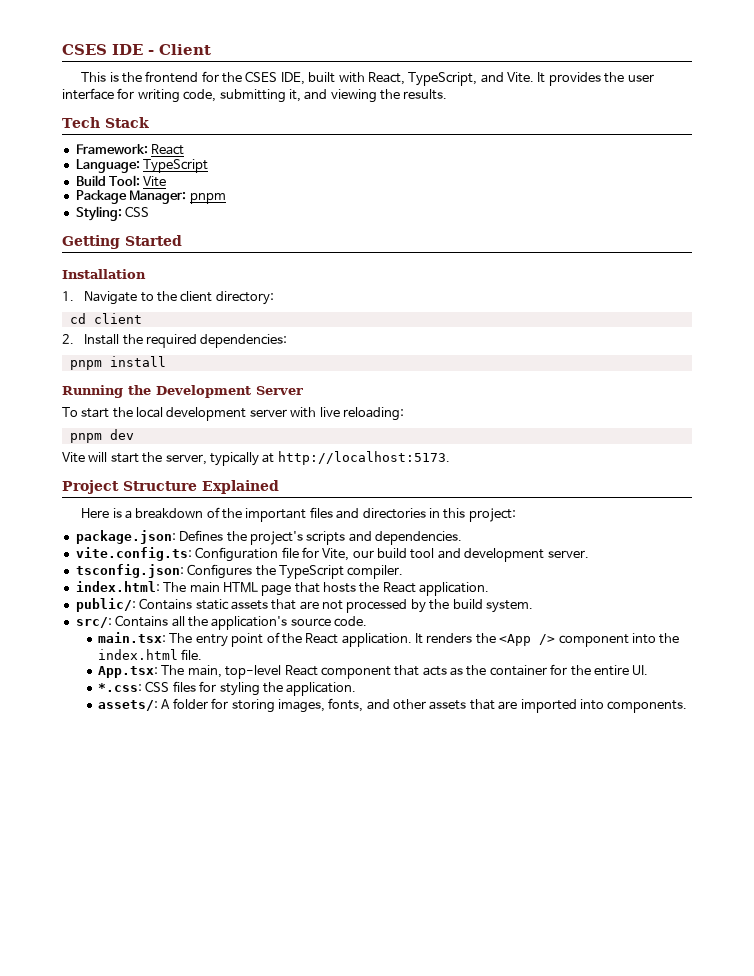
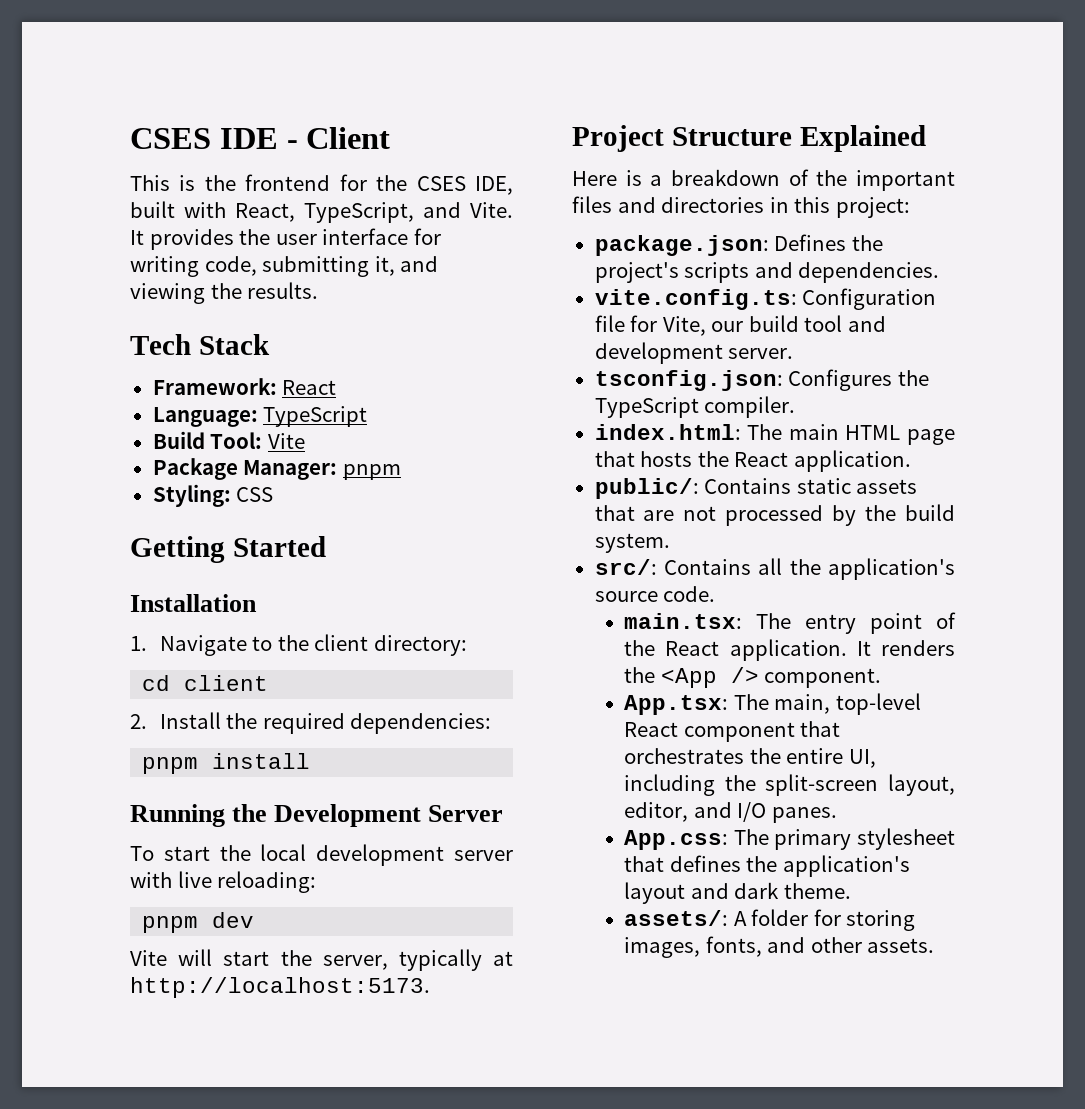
[558,633,680,647] [98,649,203,660] component into the index.html file. -> [764,668,882,688] component.
[422,664,649,676] [98,681,357,696] acts as the container for the entire UI. // *.css: CSS files for styling the application. -> [624,748,876,768] [624,774,955,796] [624,802,837,823] [624,828,955,850] [624,855,910,877] [624,882,851,904] orchestrates the entire UI, including the split-screen layout, editor, and I/O panes. // App.css: The primary stylesheet that defines the application's layout and dark theme.
[429,699,688,713] assets that are imported into components. -> [867,938,935,953] assets.

